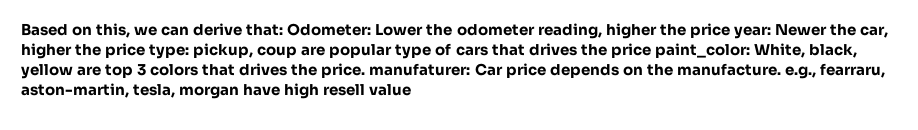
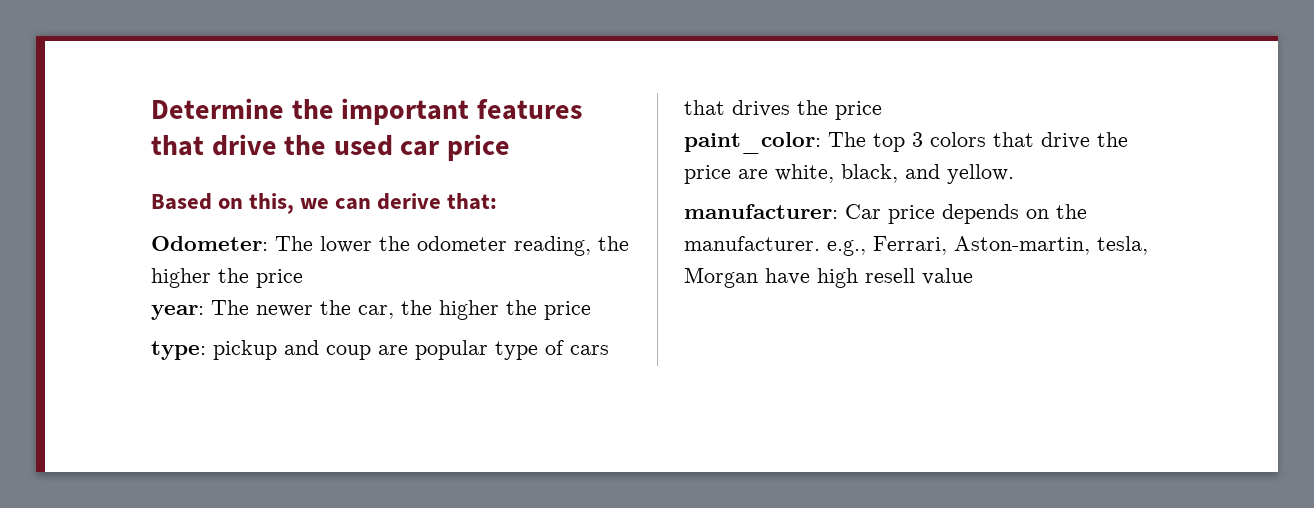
(21, 29) none -> [151,98,582,125] [151,134,510,161] Determine the important features that drive the used car price //
[287,23,424,36] Odometer: Lower -> [151,236,372,253] // Odometer: The lower
[605,23,827,39] higher the price year: Newer -> [598,236,629,251] [151,268,303,288] [151,300,313,320] the higher the price // year: The newer
[21,43,254,59] higher the price type: pickup, -> [401,300,591,320] [151,340,319,360] the higher the price // type: pickup and
[654,43,857,58] [21,63,471,79] paint_color: White, black, yellow are top 3 colors that drives the price. manufaturer: -> [684,132,1128,154] [684,164,1014,184] [684,204,838,219] // paint_color: The top 3 colors that drive the price are white, black, and yellow. // manufacturer:
[676,63,885,79] [21,83,240,99] manufacture. e.g., fearraru, aston-martin, tesla, morgan -> [684,236,1148,256] [684,267,758,288] manufacturer. e.g., Ferrari, Aston-martin, tesla, Morgan

